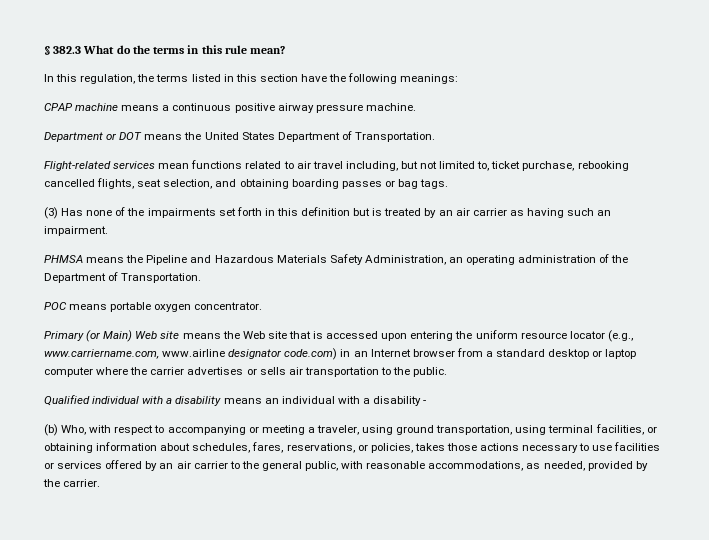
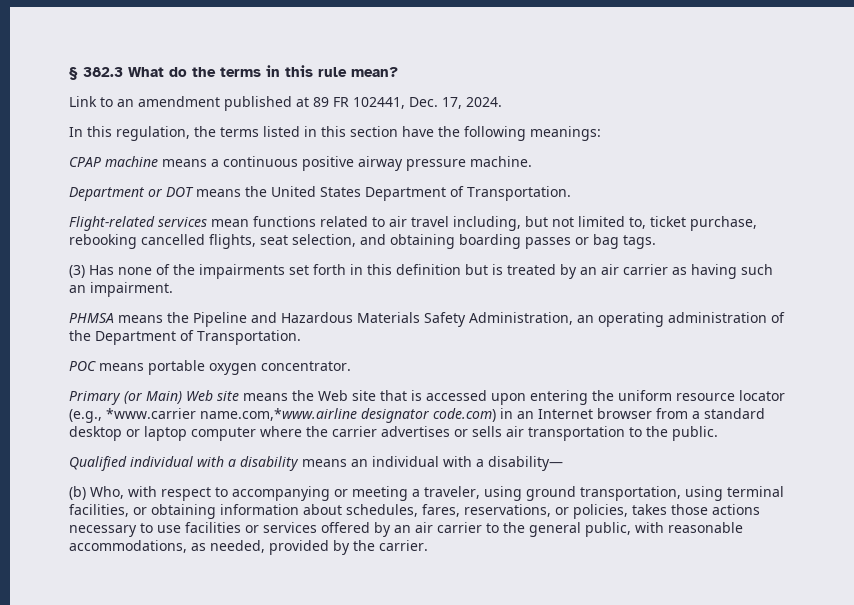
(286, 50) none -> [69,96,502,111] // Link to an amendment published at 89 FR 102441, Dec. 17, 2024.
[44,349,226,359] www.carriername.com, www.airline -> [106,408,357,421] *www.carrier name.com,*www.airline
[373,396,427,406] disability - -> [488,456,563,471] disability—

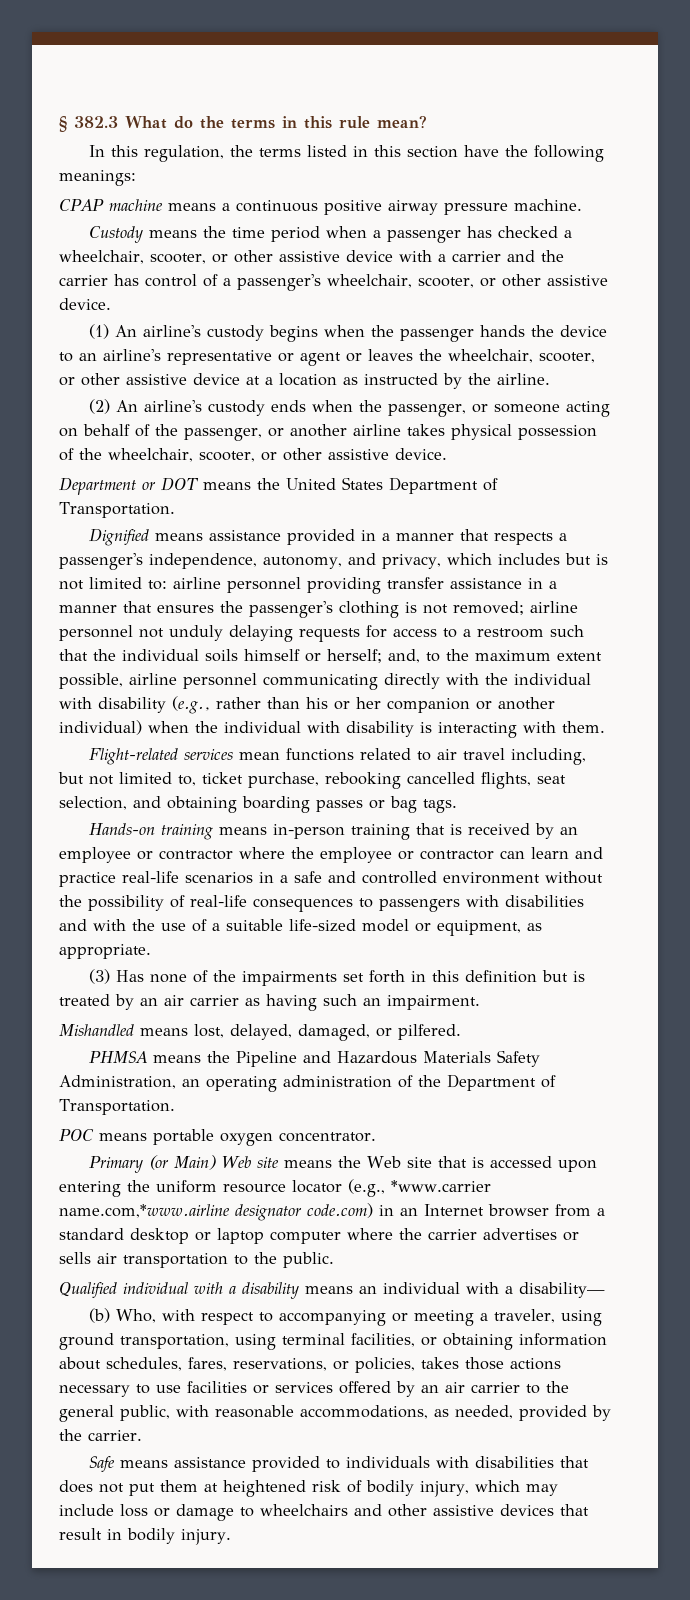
[69,96,502,111] // Link to an amendment published at 89 FR 102441, Dec. 17, 2024. -> (427, 122) none
(532, 161) none -> [89,226,573,243] [59,250,564,264] [59,274,608,291] [59,298,111,310] [89,324,608,342] [59,349,595,366] [59,373,550,389] [89,399,611,417] [59,424,597,441] [59,448,447,462] // Custody means the time period when a passenger has checked a wheelchair, scooter, or other assistive device with a carrier and the carrier has control of a passenger's wheelchair, scooter, or other assistive device. // (1) An airline's custody begins when the passenger hands the device to an airline's representative or agent or leaves the wheelchair, scooter, or other assistive device at a location as instructed by the airline. // (2) An airline's custody ends when the passenger, or someone acting on behalf of the passenger, or another airline takes physical possession of the wheelchair, scooter, or other assistive device.
(571, 193) none -> [89,528,568,546] [59,553,608,570] [59,577,557,594] [59,601,578,618] [59,625,584,642] [59,649,602,663] [59,673,591,690] [59,696,555,714] [59,720,605,738] // Dignified means assistance provided in a manner that respects a passenger's independence, autonomy, and privacy, which includes but is not limited to: airline personnel providing transfer assistance in a manner that ensures the passenger's clothing is not removed; airline personnel not unduly delaying requests for access to a restroom such that the individual soils himself or herself; and, to the maximum extent possible, airline personnel communicating directly with the individual with disability (e.g., rather than his or her companion or another individual) when the individual with disability is interacting with them.
(656, 242) none -> [89,823,579,840] [59,847,603,863] [59,871,603,887] [59,895,584,912] [59,919,542,936] [59,944,151,959] // Hands-on training means in-person training that is received by an employee or contractor where the employee or contractor can learn and practice real-life scenarios in a safe and controlled environment without the possibility of real-life consequences to passengers with disabilities and with the use of a suitable life-sized model or equipment, as appropriate.
(173, 289) none -> [59,1024,461,1041] // Mishandled means lost, delayed, damaged, or pilfered.
(428, 545) none -> [89,1456,590,1473] [59,1480,558,1497] [59,1504,589,1521] [59,1528,231,1545] // Safe means assistance provided to individuals with disabilities that does not put them at heightened risk of bodily injury, which may include loss or damage to wheelchairs and other assistive devices that result in bodily injury.

